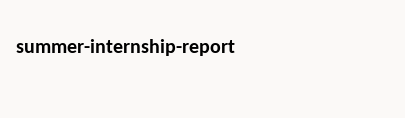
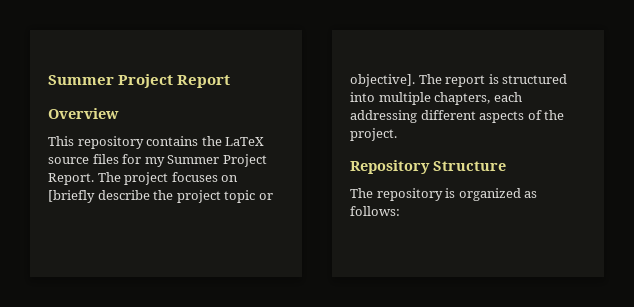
[16,39,235,56] summer-internship-report -> [48,74,231,88] [48,108,119,119] [48,136,265,149] [48,154,267,167] [48,172,239,185] [48,190,273,203] [350,74,568,87] [350,92,522,105] [350,110,565,123] [350,128,397,141] [350,160,506,174] [350,188,538,201] [350,206,400,216] Summer Project Report // Overview // This repository contains the LaTeX source files for my Summer Project Report. The project focuses on [briefly describe the project topic or objective]. The report is structured into multiple chapters, each addressing different aspects of the project. // Repository Structure // The repository is organized as follows:

